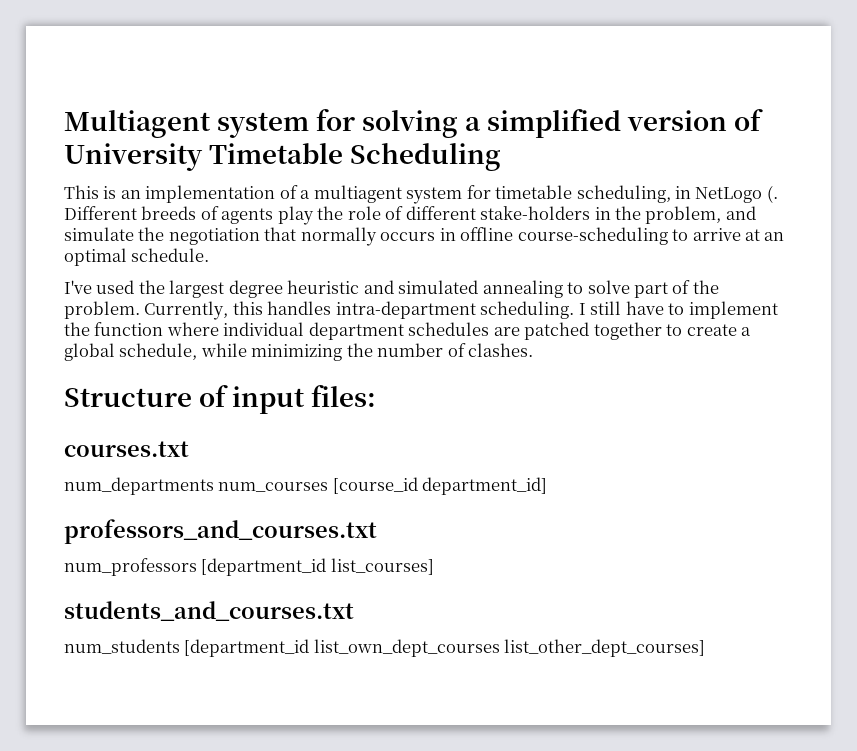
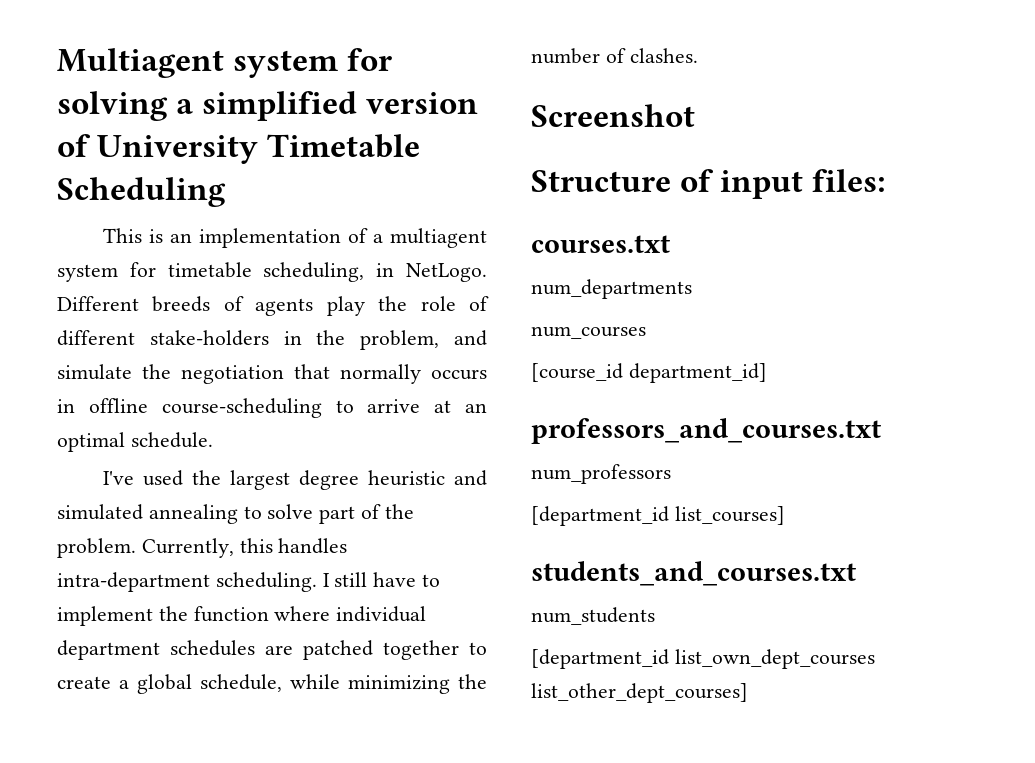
[695,185,778,203] NetLogo (. -> [406,263,487,282] NetLogo.
(534, 350) none -> [531,104,695,127] // Screenshot
(214, 486) none -> (692, 289) //
(329, 487) none -> (646, 332) //
(197, 567) none -> (671, 474) //
(180, 646) none -> (655, 616) //

